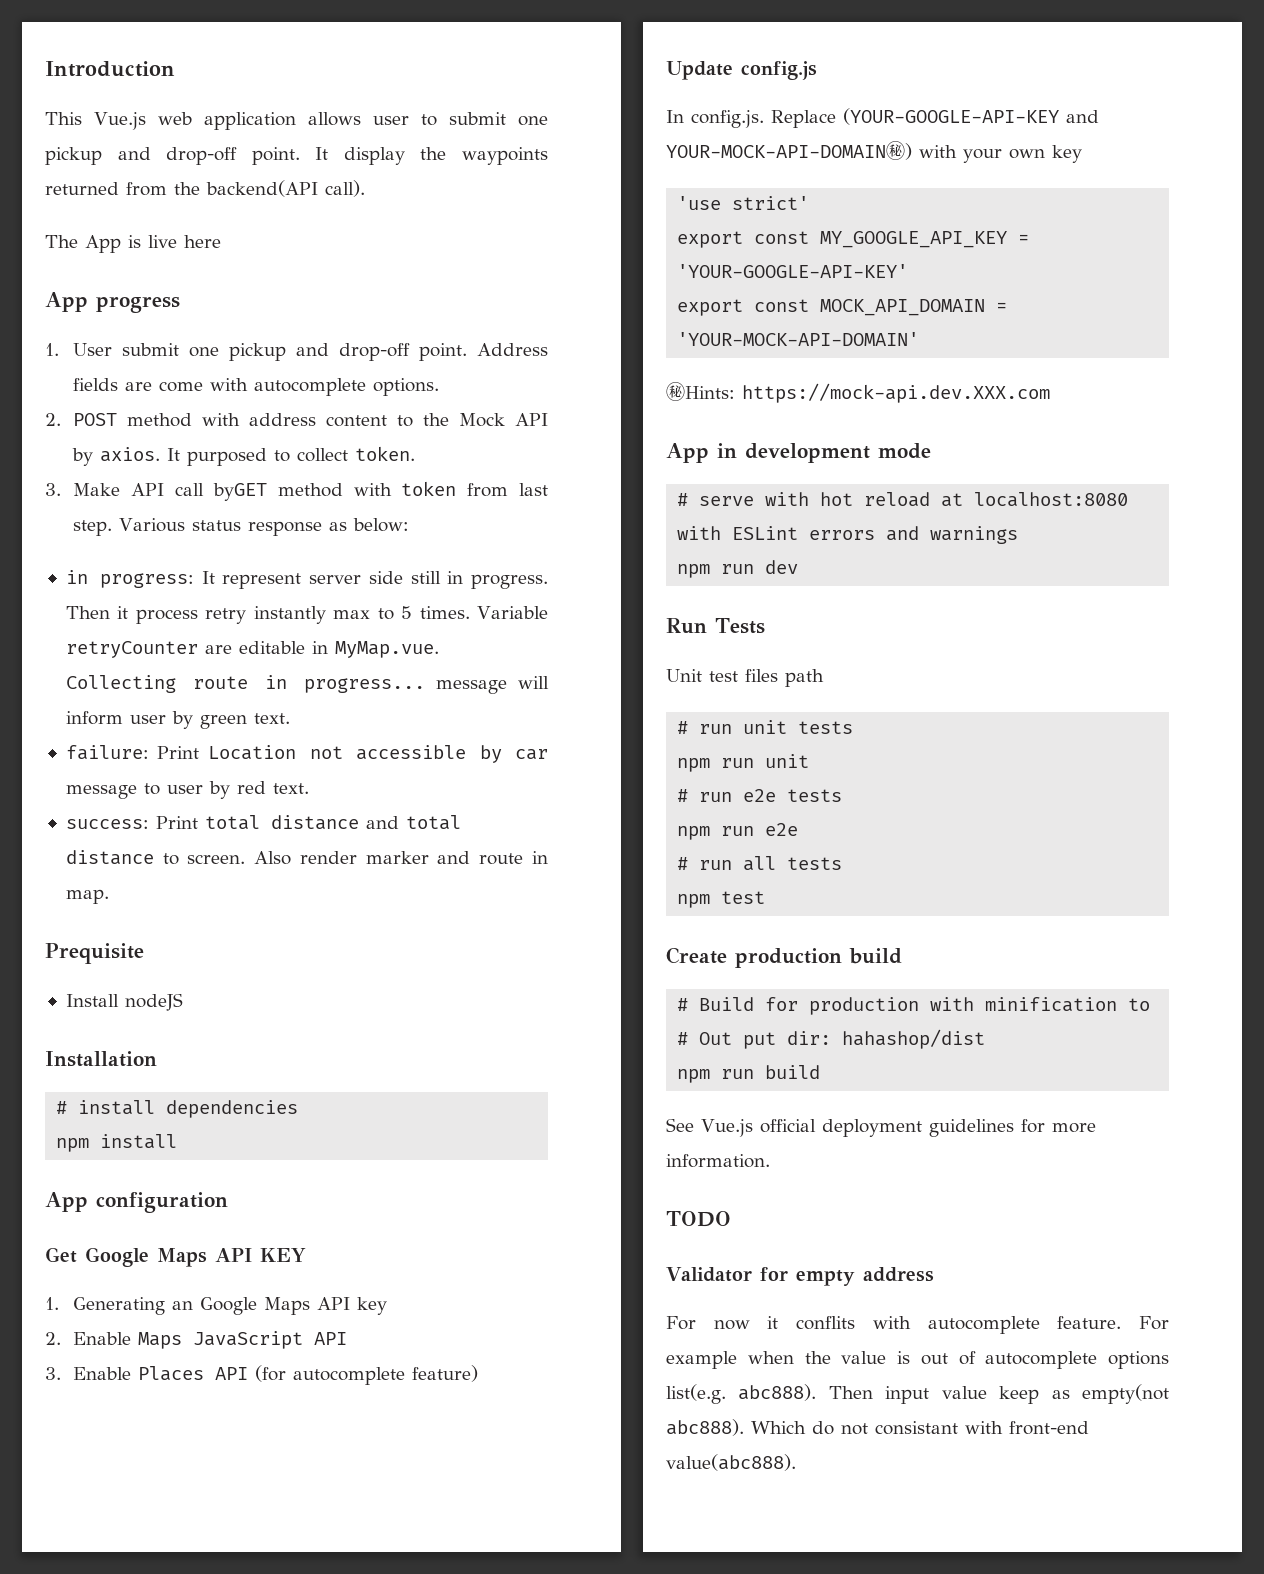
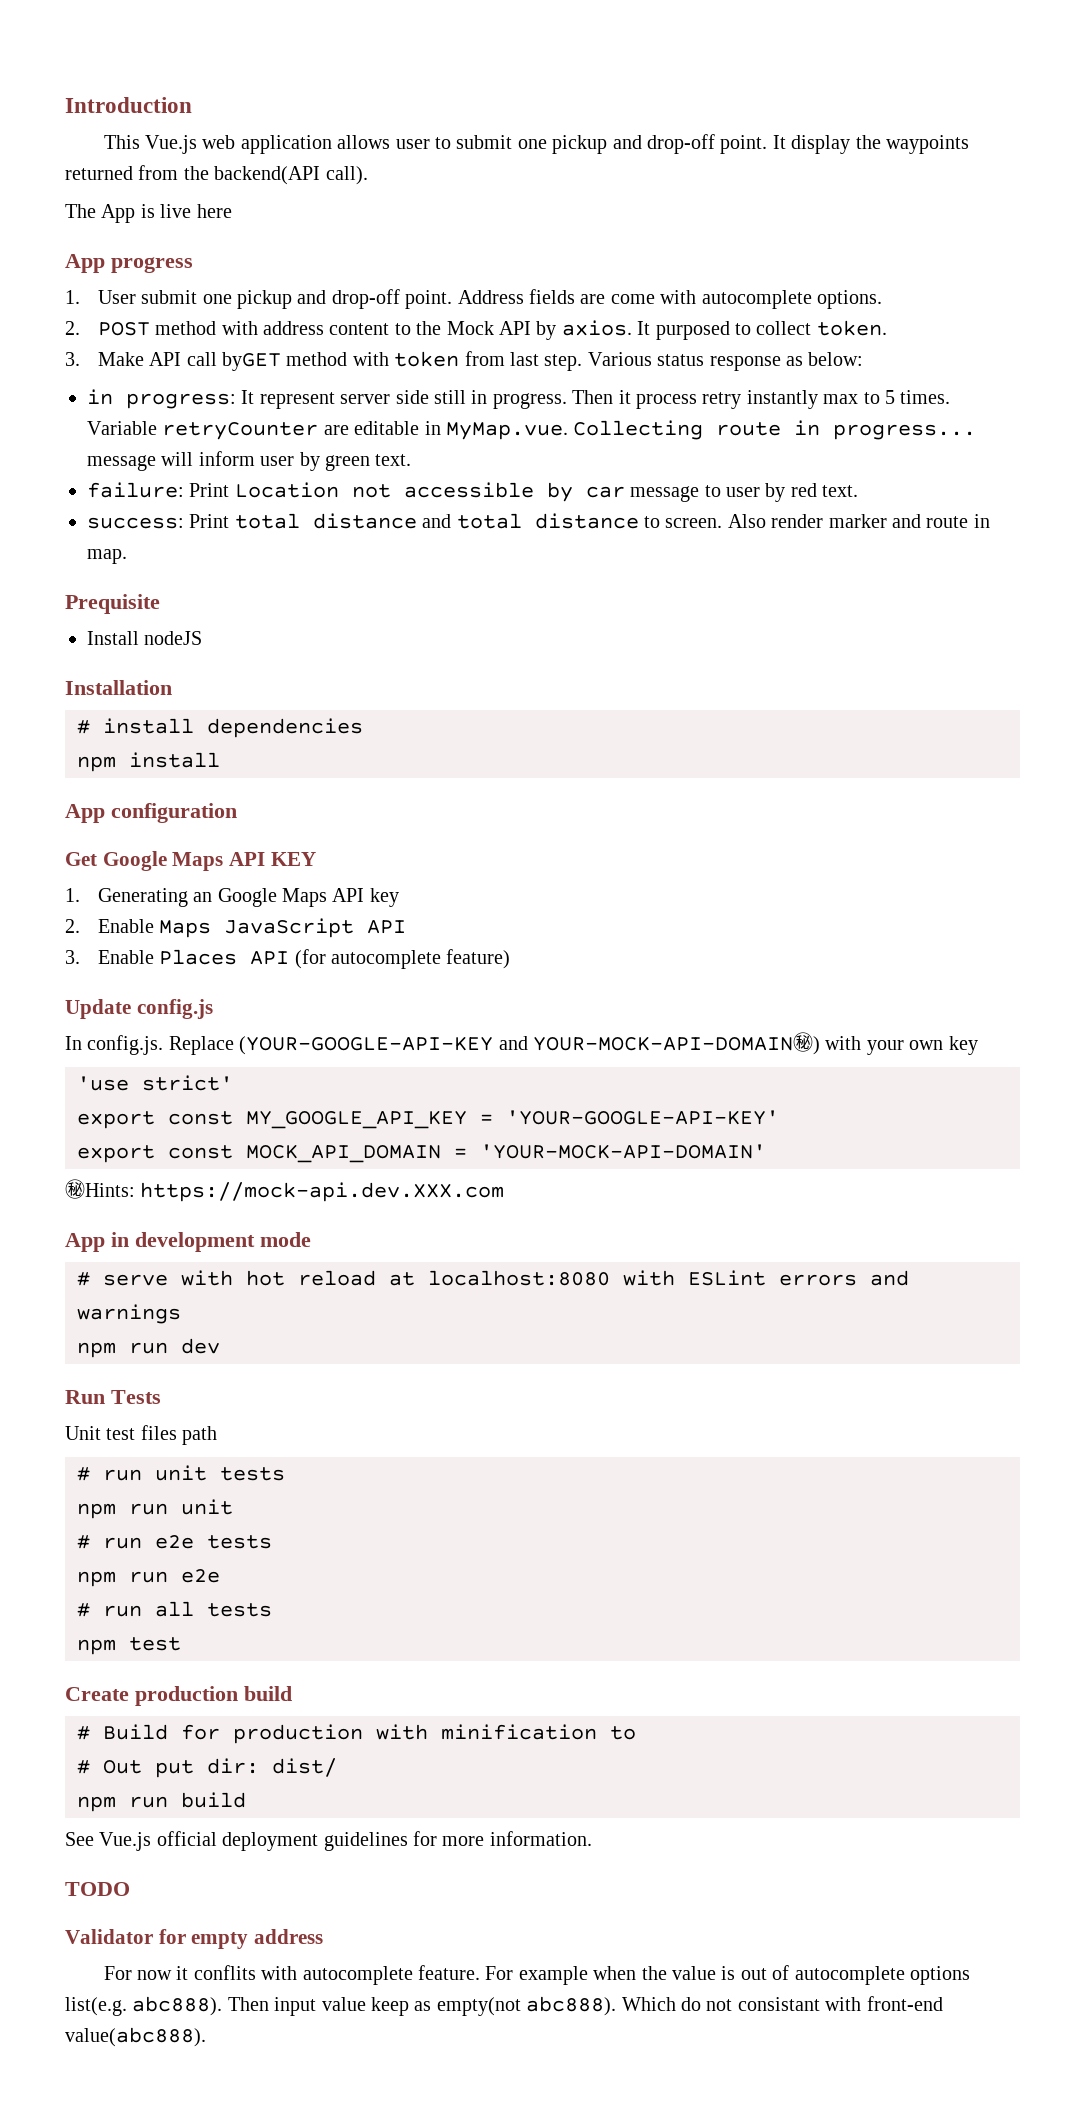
[842,1029,986,1049] hahashop/dist -> [272,1758,337,1777] dist/

